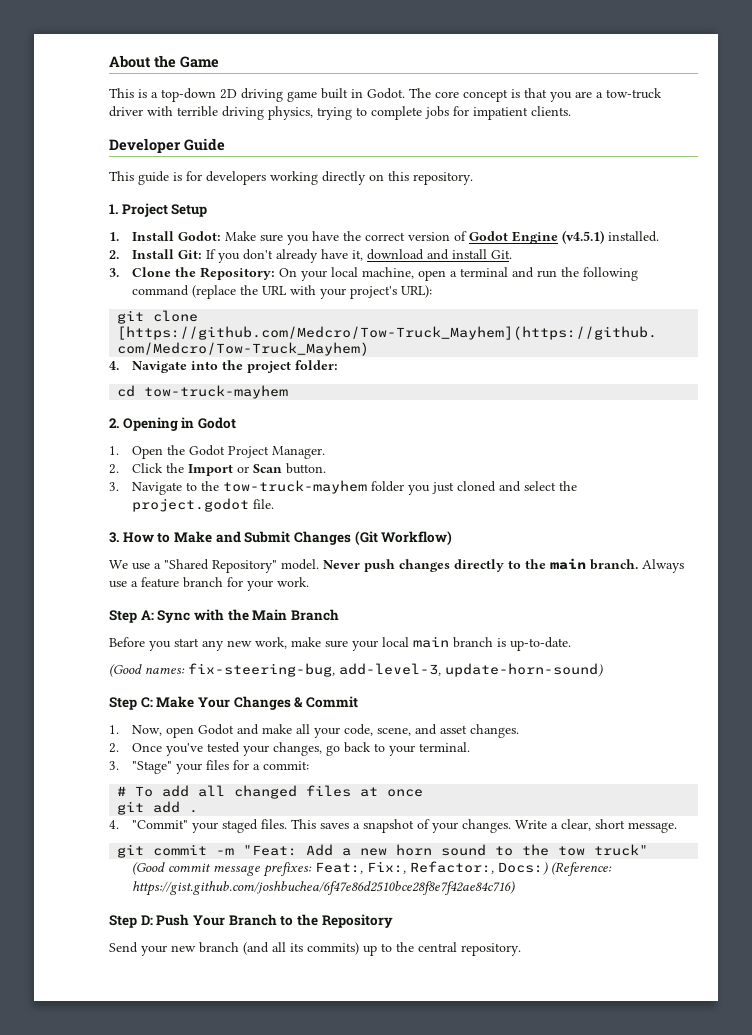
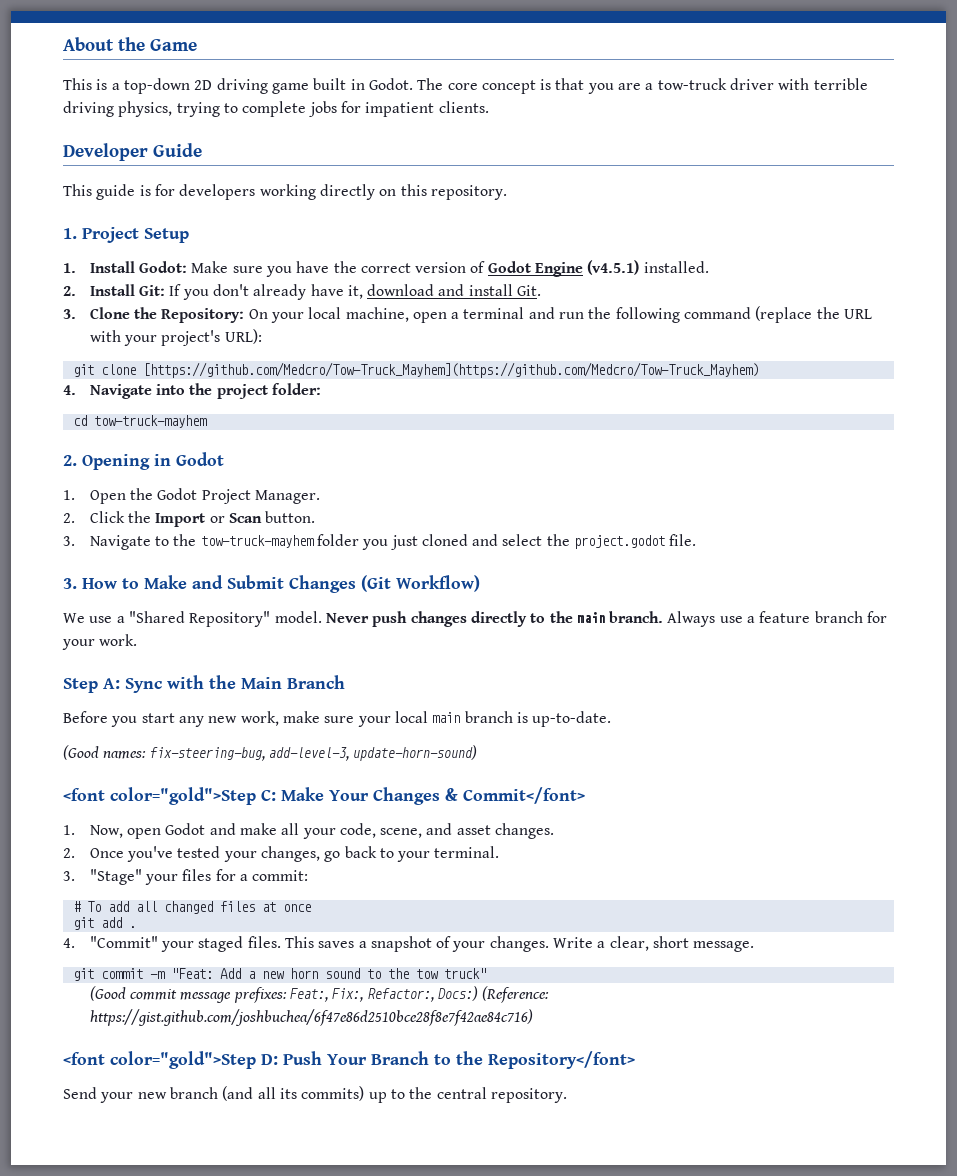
[109,697,137,710] Step -> [63,787,256,805] <font color="gold">Step
[305,696,358,708] Commit -> [463,787,585,804] Commit</font>
[109,915,137,928] Step -> [63,1051,256,1069] <font color="gold">Step
[321,914,393,928] Repository -> [488,1051,635,1069] Repository</font>

